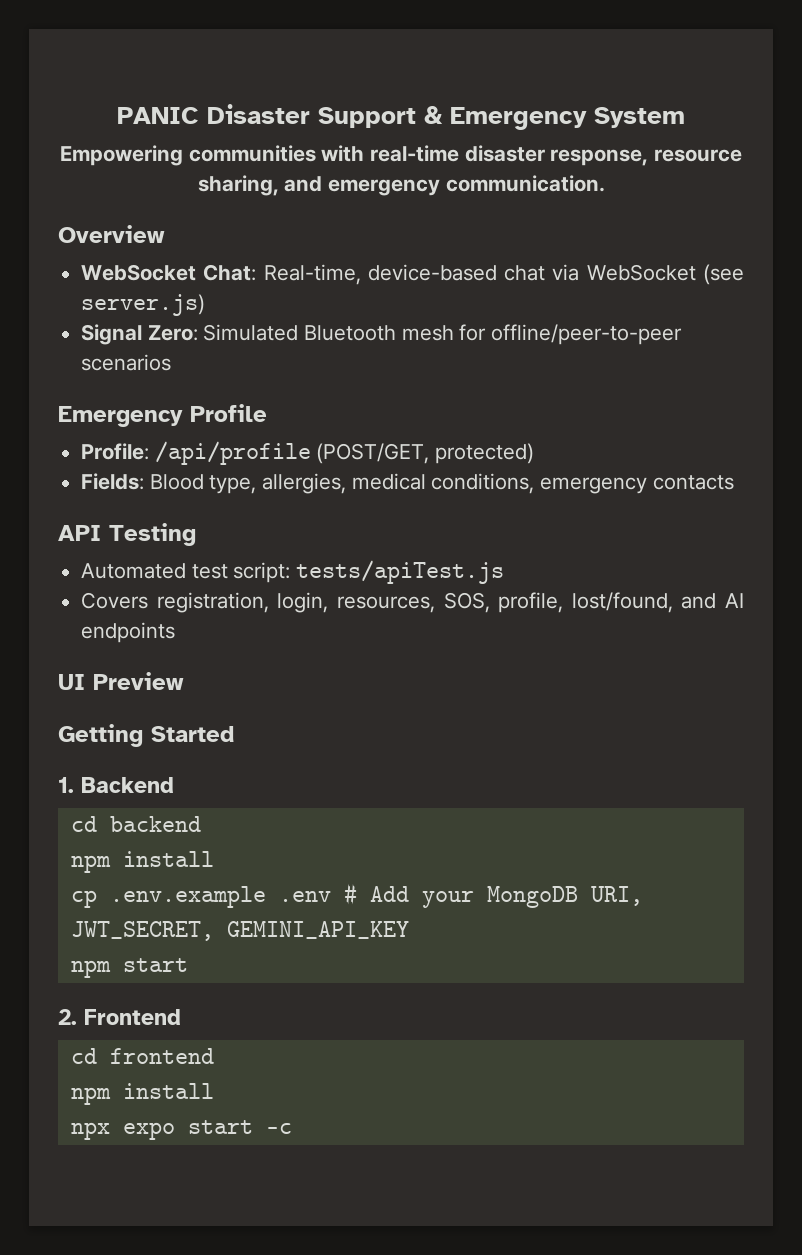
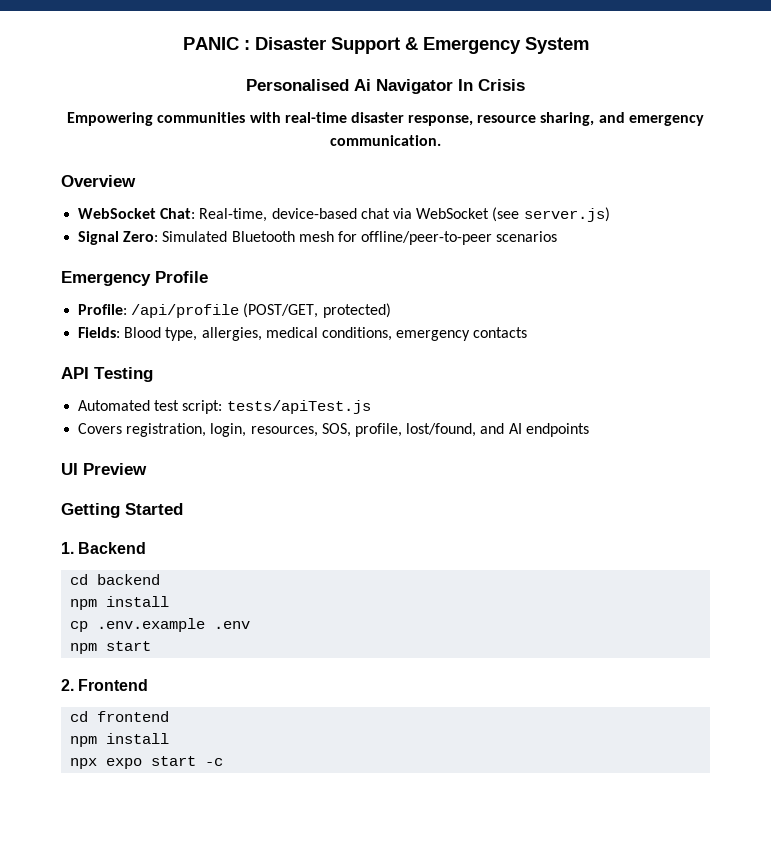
(199, 115) none -> [243,40,250,50] :
(685, 117) none -> [246,79,525,94] // Personalised Ai Navigator In Crisis
[343,883,643,908] [70,921,409,941] # Add your MongoDB URI, JWT_SECRET, GEMINI_API_KEY -> (251, 625) none

